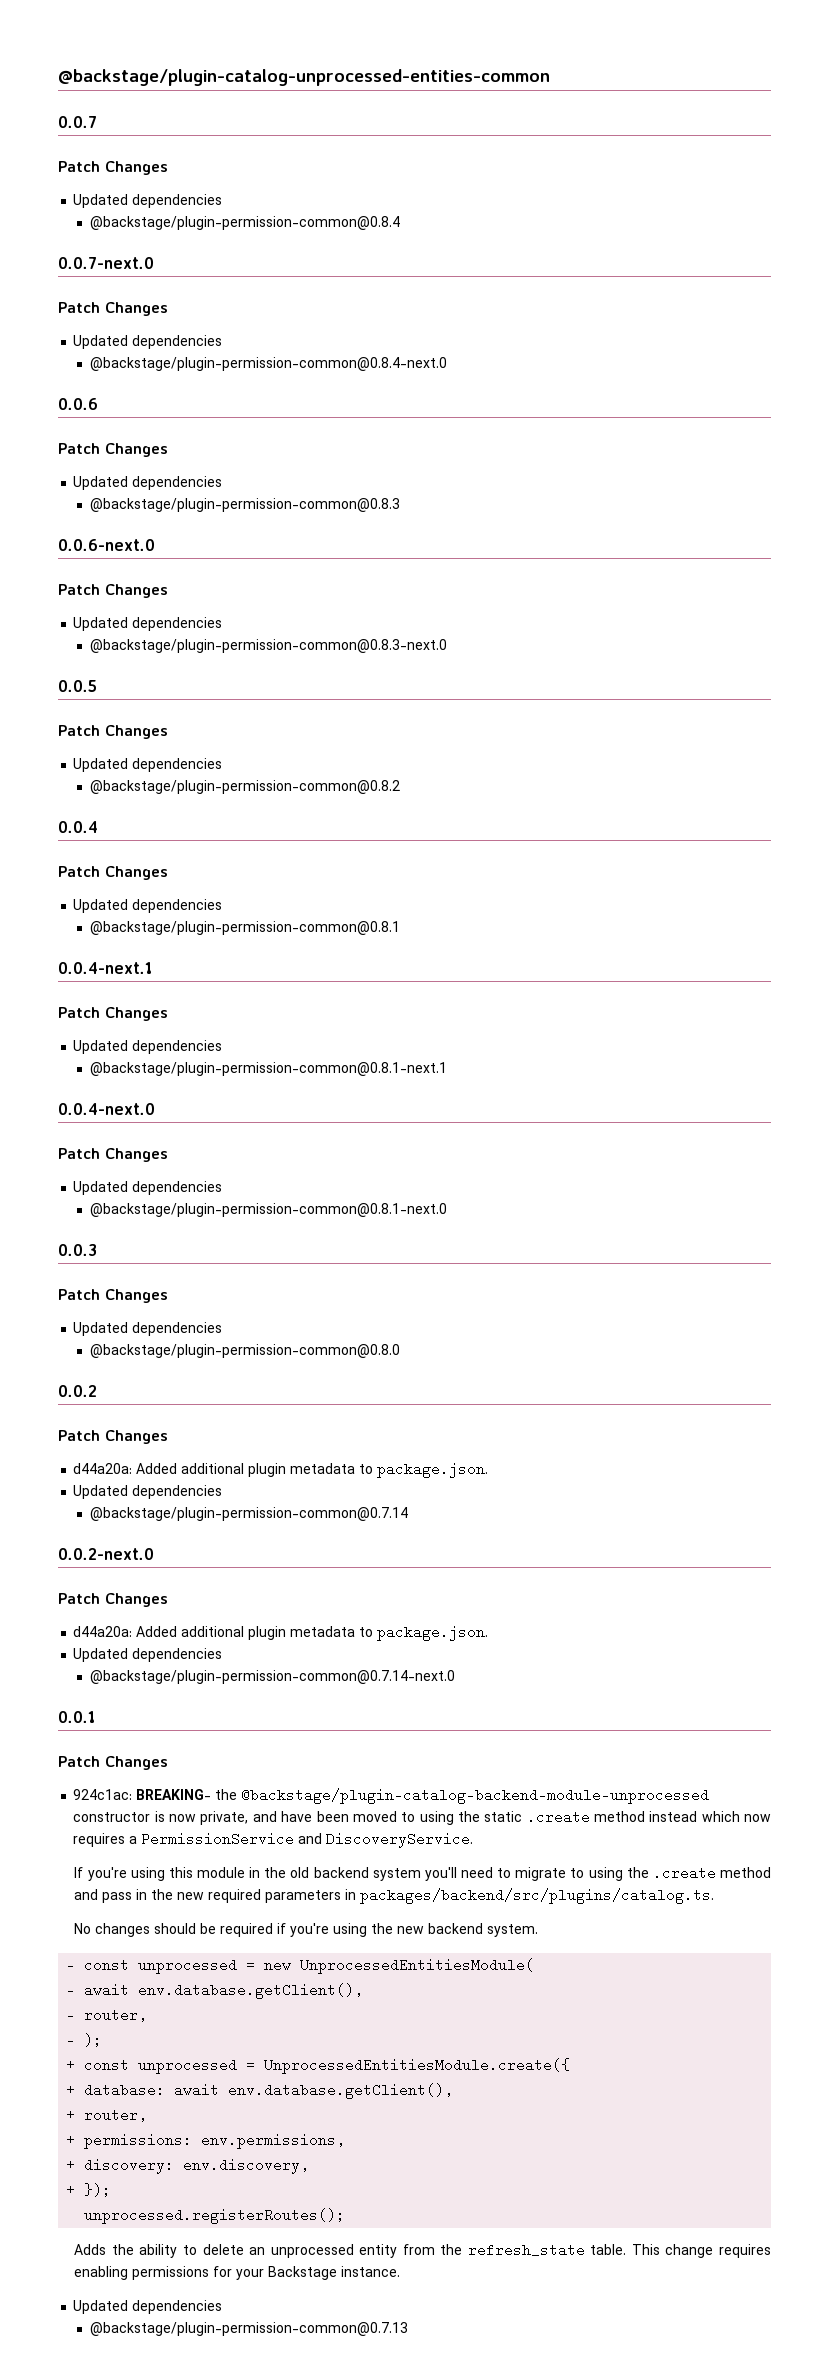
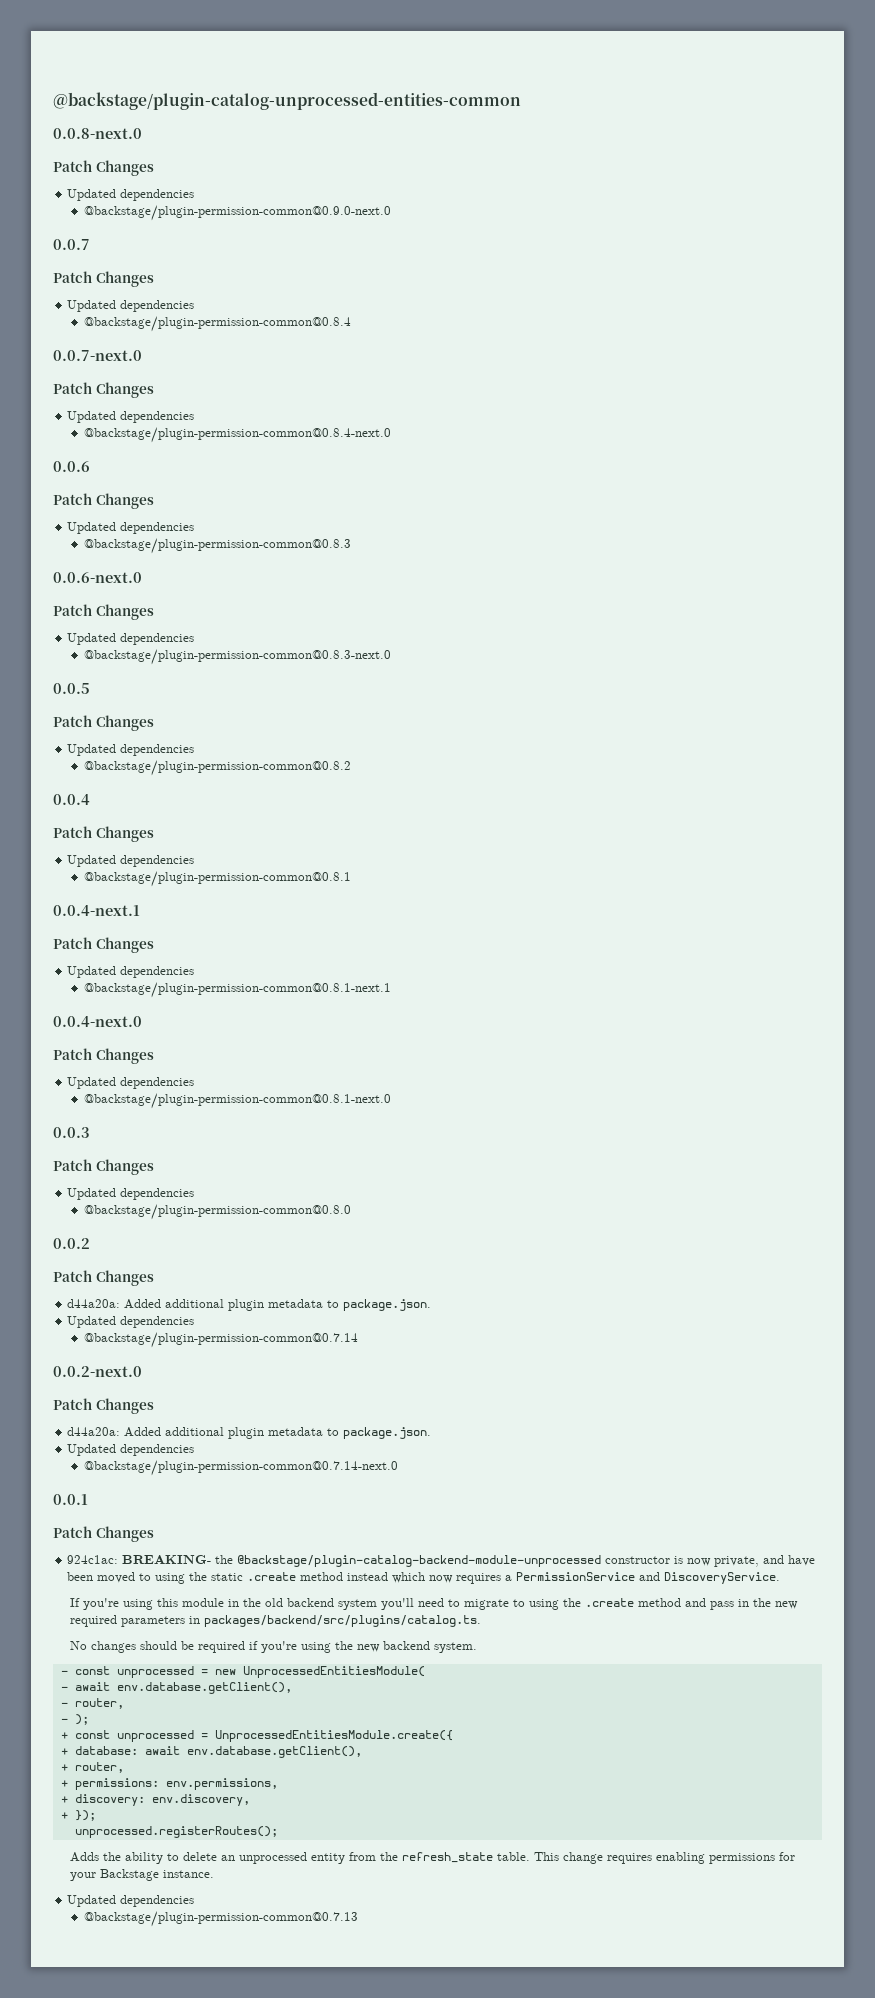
(550, 77) none -> [53,128,142,139] [53,160,154,176] [67,189,195,201] [84,205,392,221] // 0.0.8-next.0 // Patch Changes // Updated dependencies // @backstage/plugin-permission-common@0.9.0-next.0

